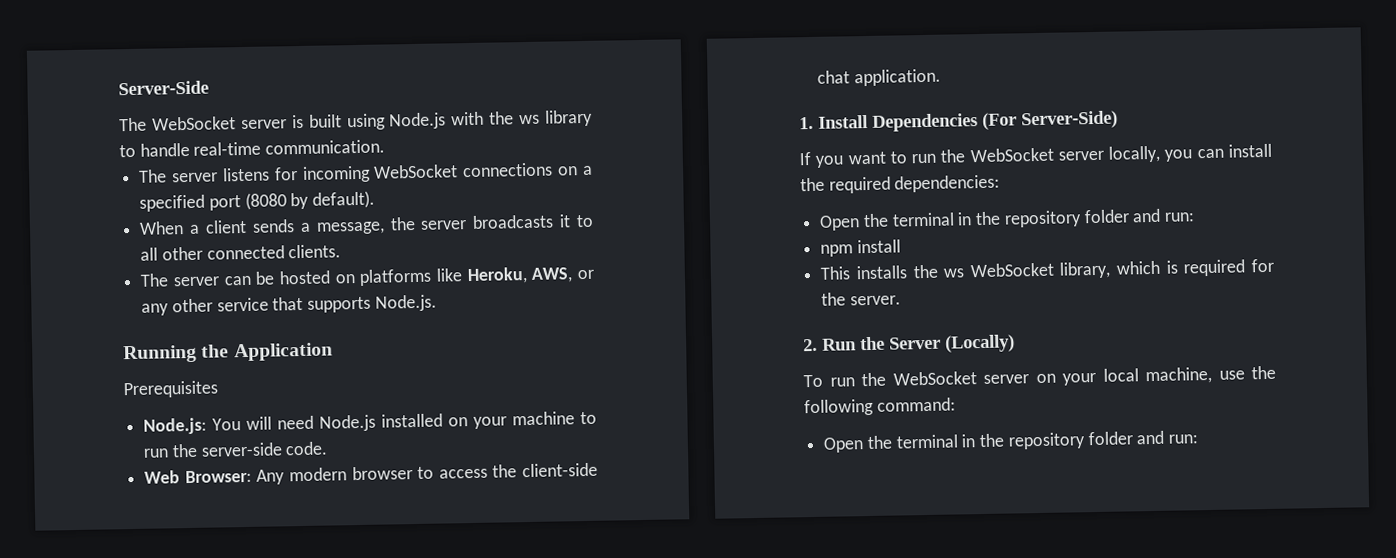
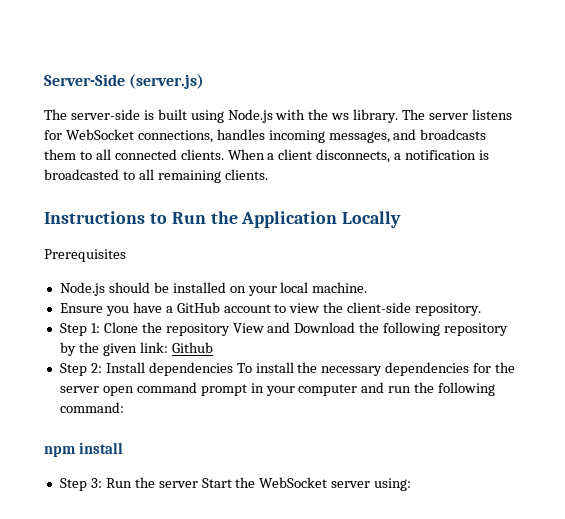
[119,116,287,132] // The WebSocket server -> [129,74,205,89] [44,109,140,120] (server.js) // The server-side
[544,109,593,127] [119,139,386,158] [138,162,593,183] [139,190,376,212] [139,214,594,235] [140,244,342,261] [140,267,595,287] [141,294,437,316] [123,344,197,364] library to handle real-time communication. // The server listens for incoming WebSocket connections on a specified port (8080 by default). // When a client sends a message, the server broadcasts it to all other connected clients. // The server can be hosted on platforms like Heroku, AWS, or any other service that supports Node.js. // Running -> [353,109,512,123] [44,129,487,143] [44,149,490,163] [44,169,268,183] [44,211,206,224] library. The server listens for WebSocket connections, handles incoming messages, and broadcasts them to all connected clients. When a client disconnects, a notification is broadcasted to all remaining clients. // Instructions to Run
(333, 352) none -> [342,211,402,228] Locally
[143,411,597,435] [143,441,329,458] [144,462,598,485] [817,68,941,87] [799,110,1118,132] [799,143,1272,168] [800,174,1001,194] [819,208,1196,231] [820,239,901,257] [820,258,1274,280] [821,292,901,306] [803,334,1015,353] [803,365,1276,388] [804,397,956,417] [823,430,1199,453] Node.js: You will need Node.js installed on your machine to run the server-side code. // Web Browser: Any modern browser to access the client-side chat application. // 1. Install Dependencies (For Server-Side) // If you want to run the WebSocket server locally, you can install the required dependencies: // Open the terminal in the repository folder and run: // npm install // This installs the ws WebSocket library, which is required for the server. // 2. Run the Server (Locally) // To run the WebSocket server on your local machine, use the following command: // Open the terminal in the repository folder and run: -> [59,282,368,296] [59,302,482,316] [59,322,509,336] [59,342,213,356] [59,362,516,376] [59,382,496,396] [59,402,124,413] [44,442,123,457] [59,477,412,491] Node.js should be installed on your local machine. // Ensure you have a GitHub account to view the client-side repository. // Step 1: Clone the repository View and Download the following repository by the given link: Github // Step 2: Install dependencies To install the necessary dependencies for the server open command prompt in your computer and run the following command: // npm install // Step 3: Run the server Start the WebSocket server using:

